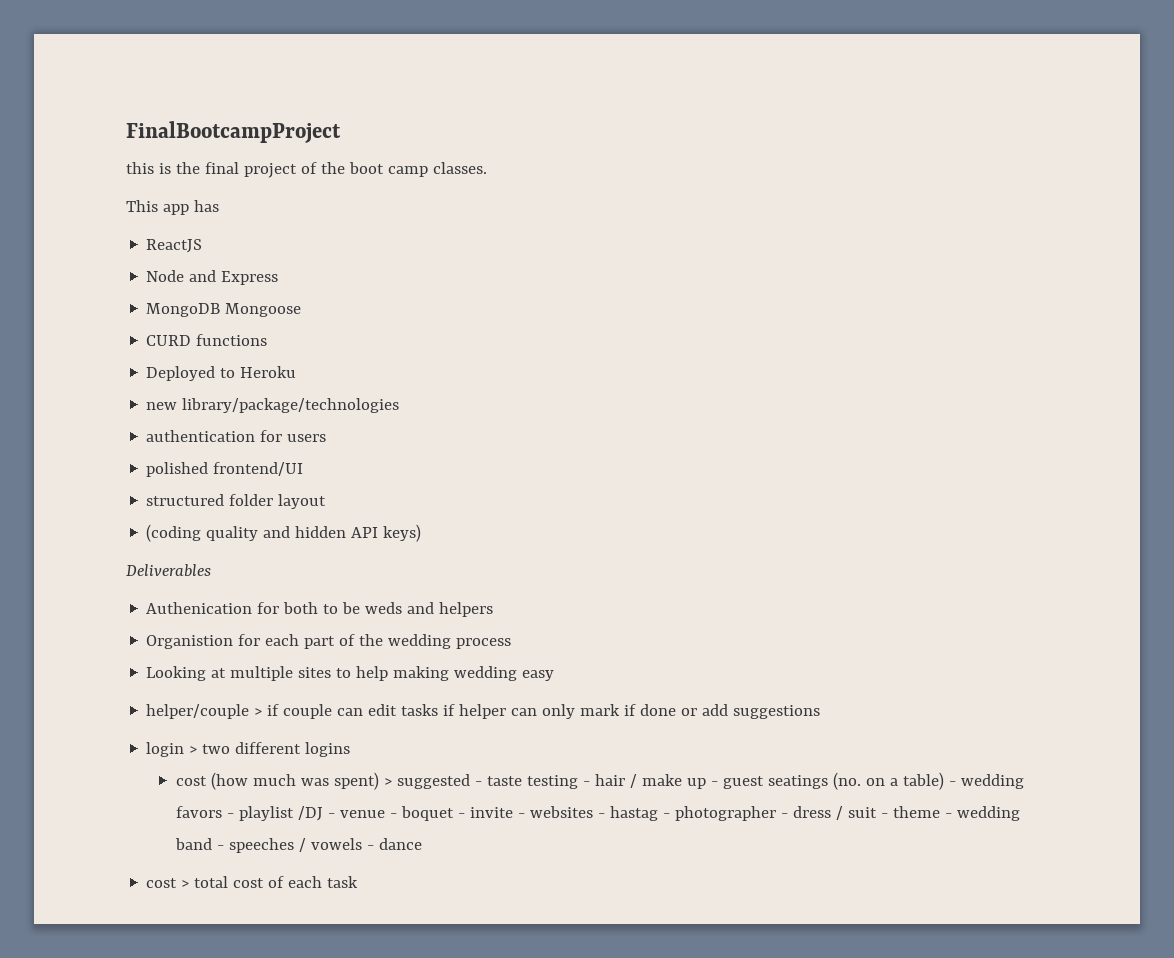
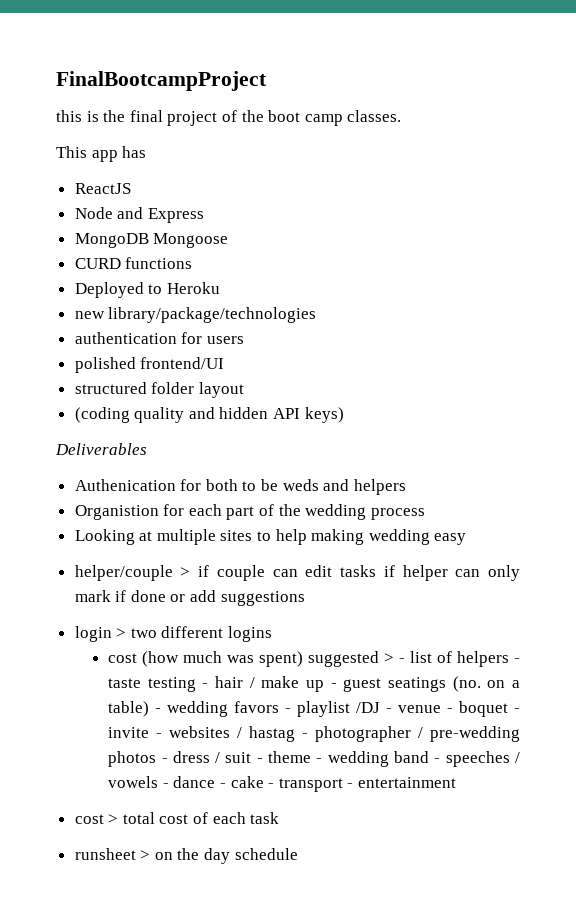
[384,774,471,789] > suggested -> [308,651,510,667] suggested > - list of helpers
[598,813,606,818] - -> [237,727,243,738] /
(777, 813) none -> [418,726,520,742] [108,751,157,767] / pre-wedding photos
(423, 844) none -> [219,776,456,792] - cake - transport - entertainment
(359, 882) none -> [74,848,298,864] // runsheet > on the day schedule

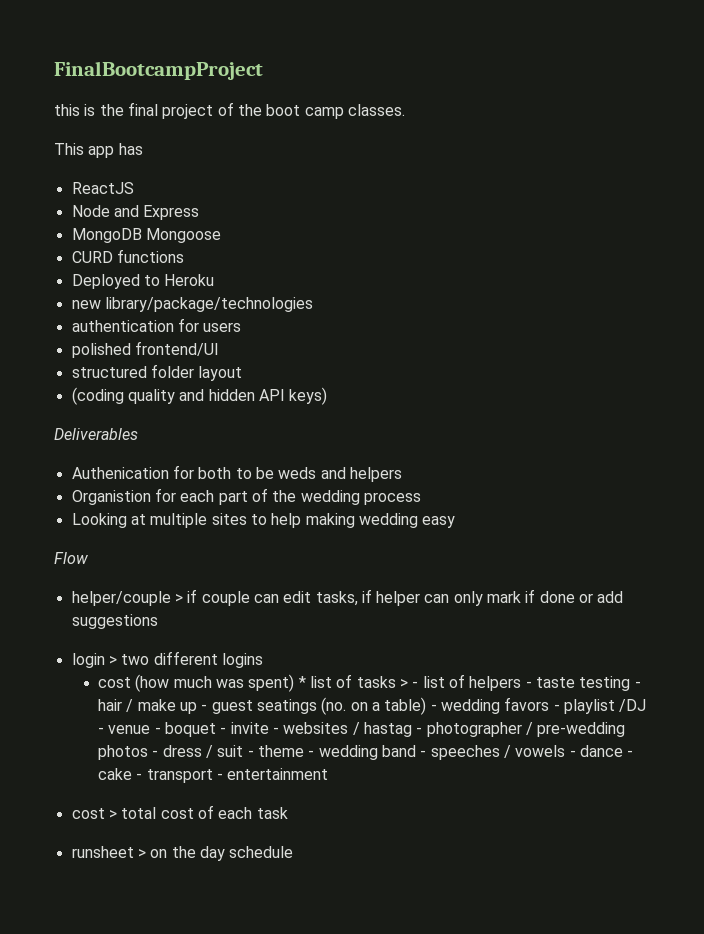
(467, 539) none -> [54,552,88,564] // Flow
[340,565,377,577] tasks -> [315,591,358,606] tasks,
[308,651,380,667] suggested -> [298,674,396,688] * list of tasks

